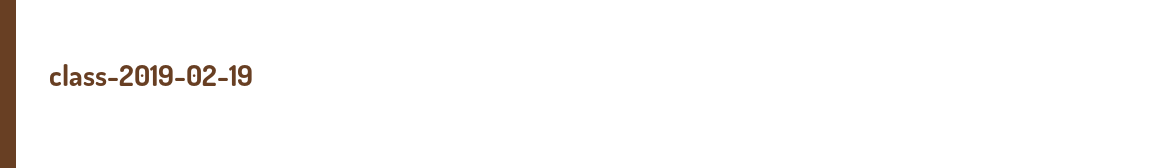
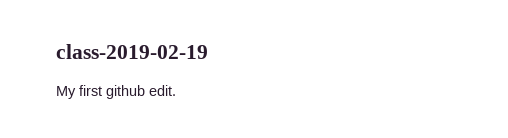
(253, 75) none -> [56,85,176,99] // My first github edit.

